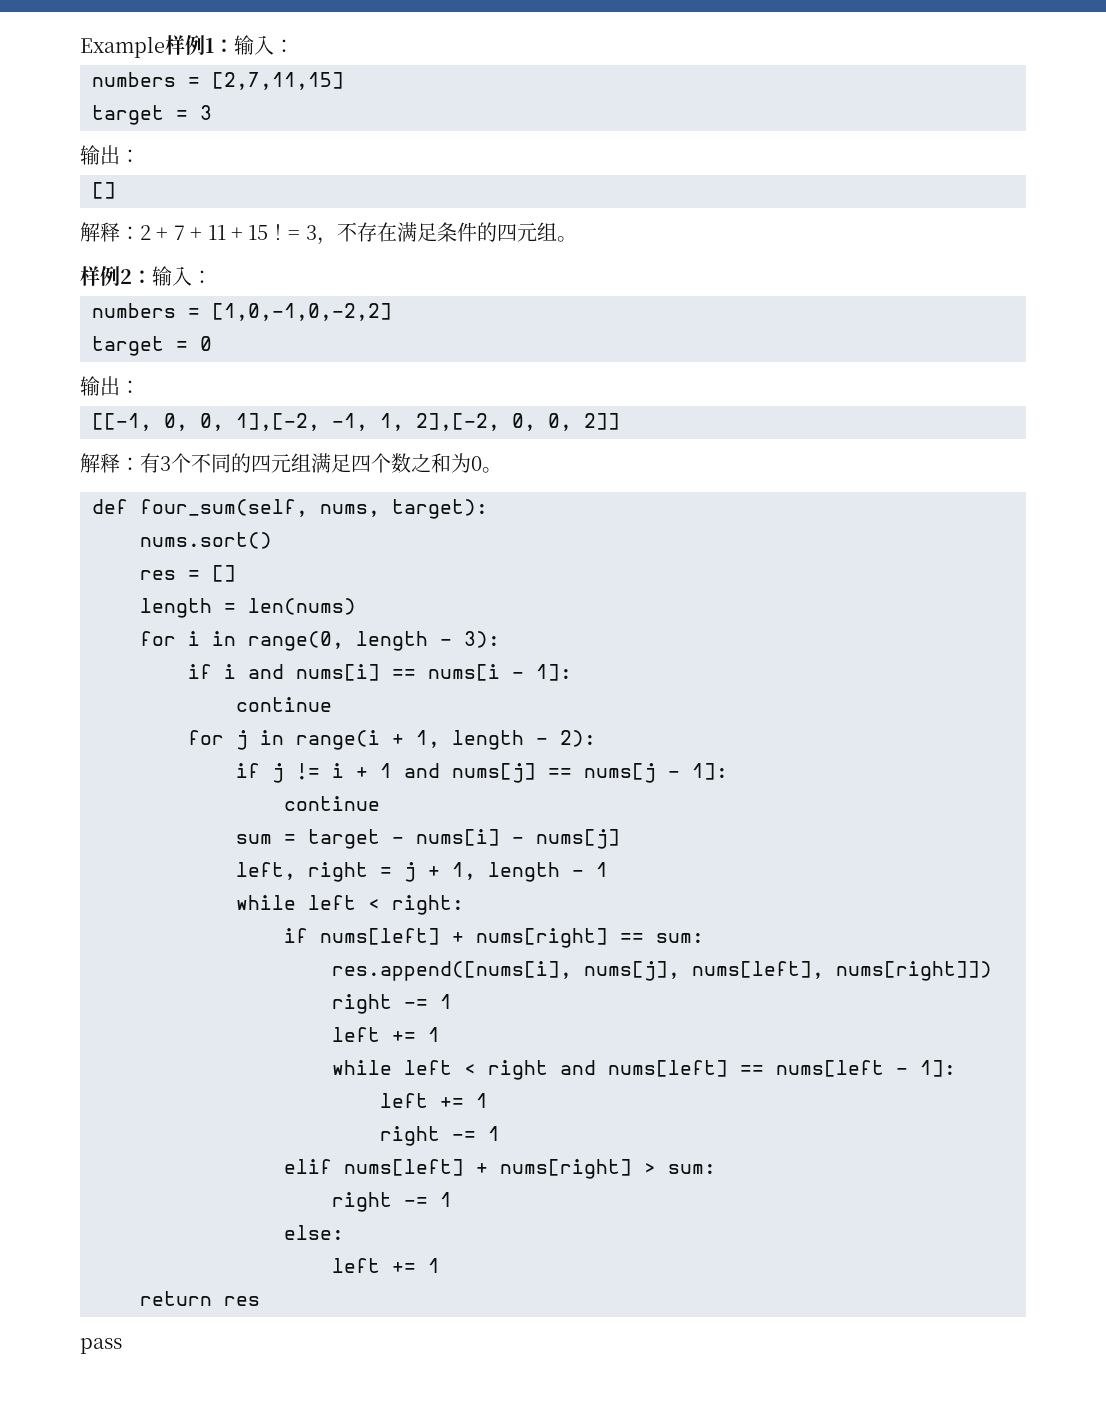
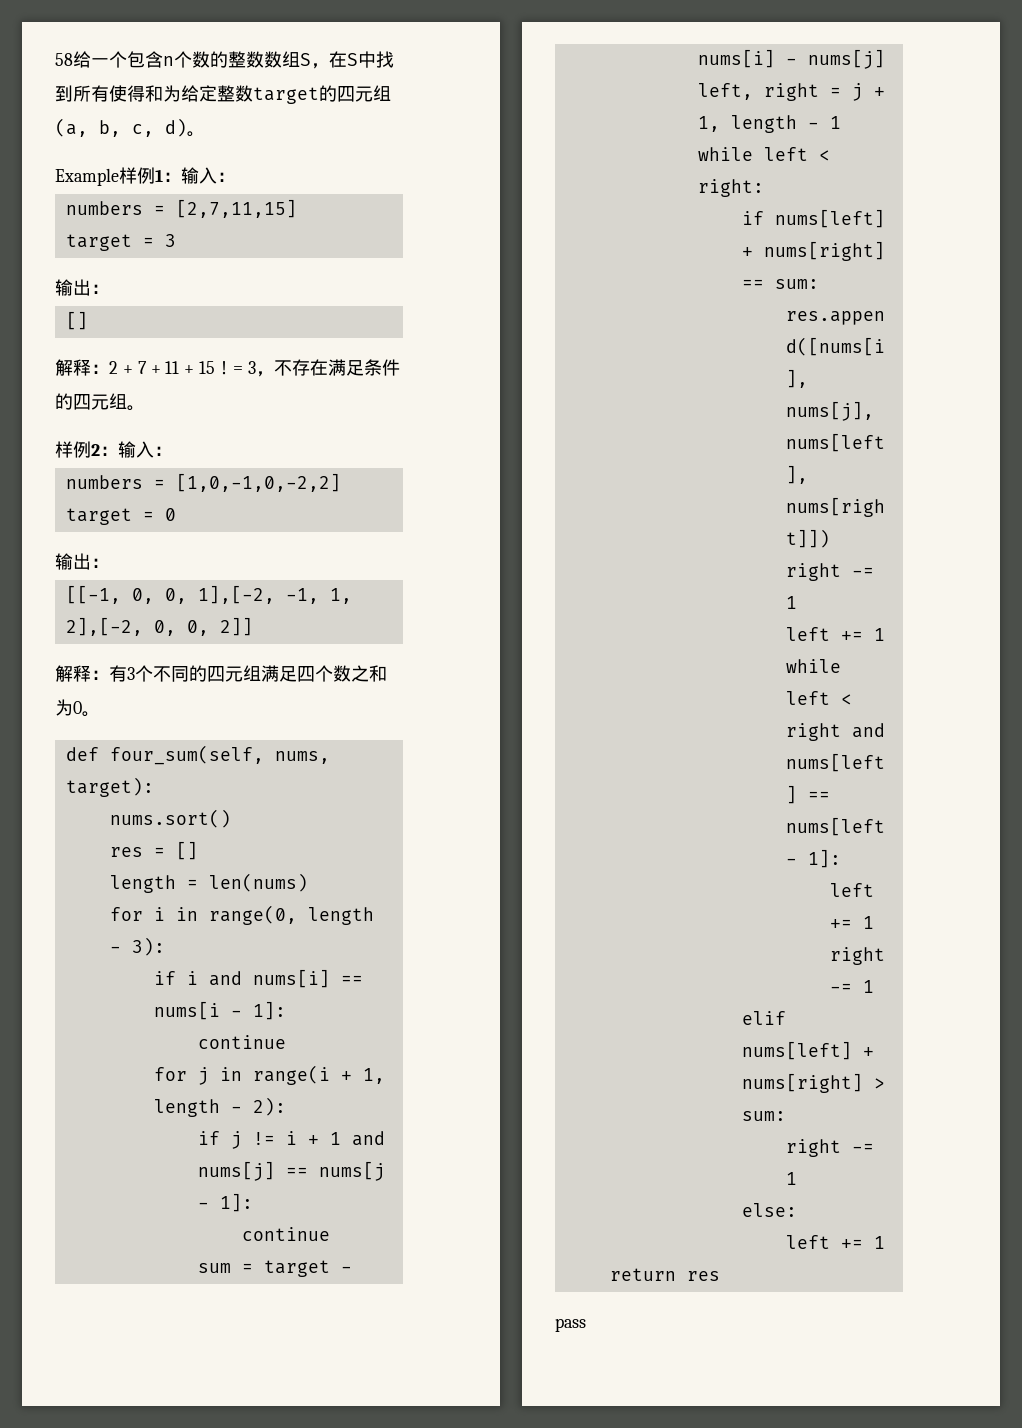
(80, 47) none -> [55,51,394,69] [55,85,391,104] [55,118,205,137] 58给一个包含n个数的整数数组S，在S中找到所有使得和为给定整数target的四元组(a, b, c, d)。 //

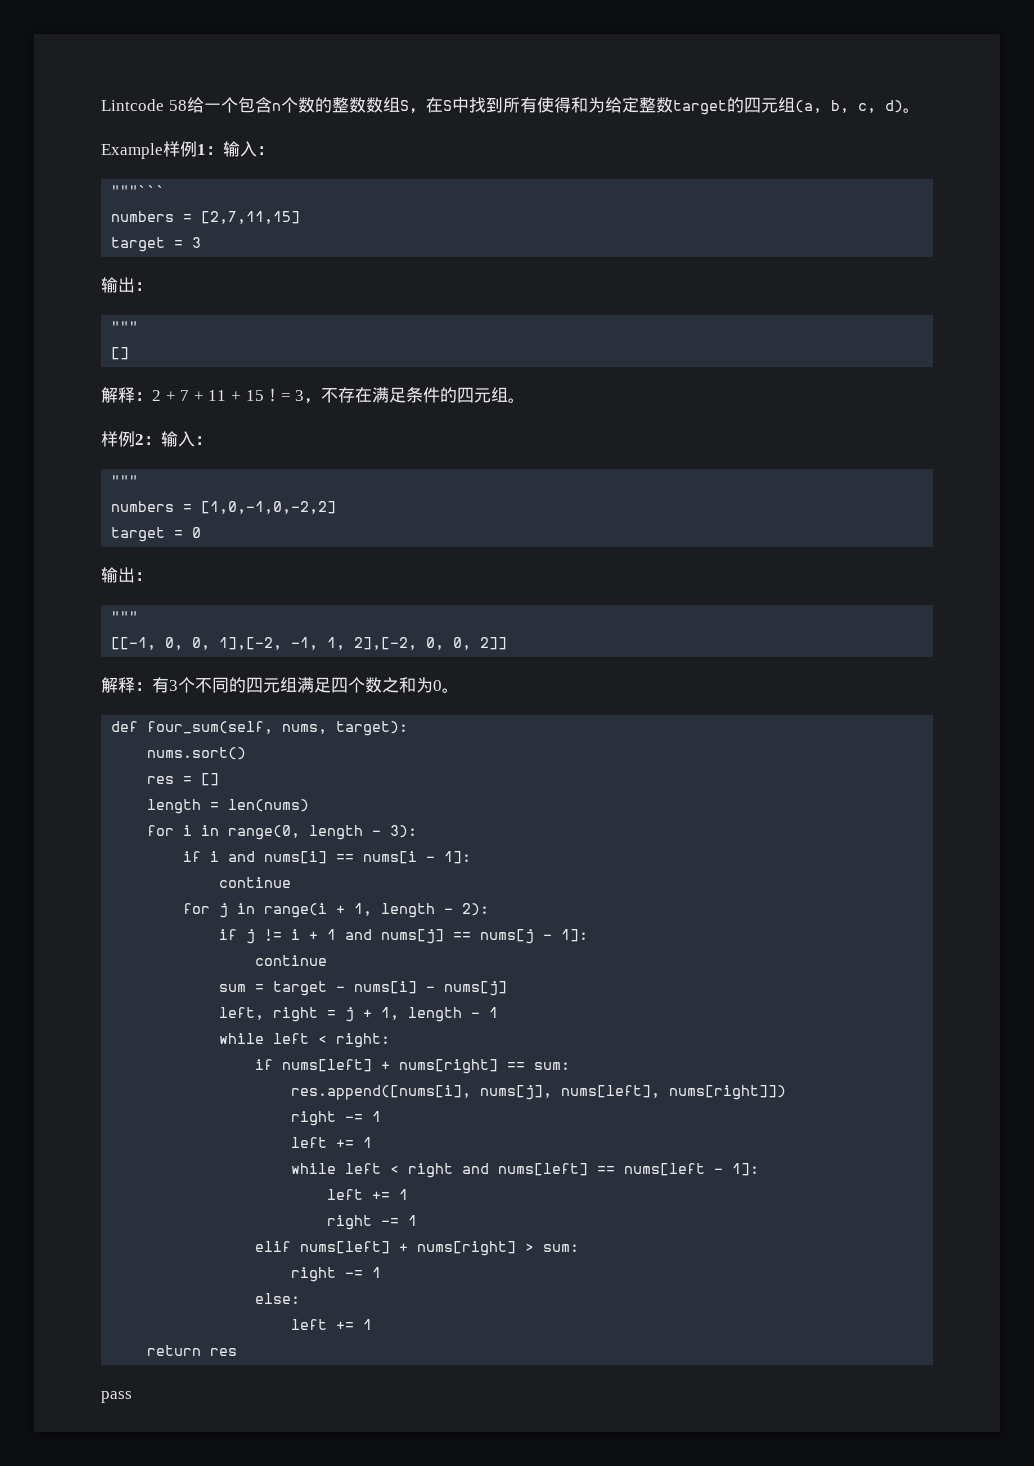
(55, 59) none -> [101,99,164,111] Lintcode
(235, 177) none -> [111,185,166,196] // """```
(109, 289) none -> [111,321,139,332] // """
(172, 451) none -> [111,475,139,486] // """
(109, 563) none -> [111,611,139,622] // """

